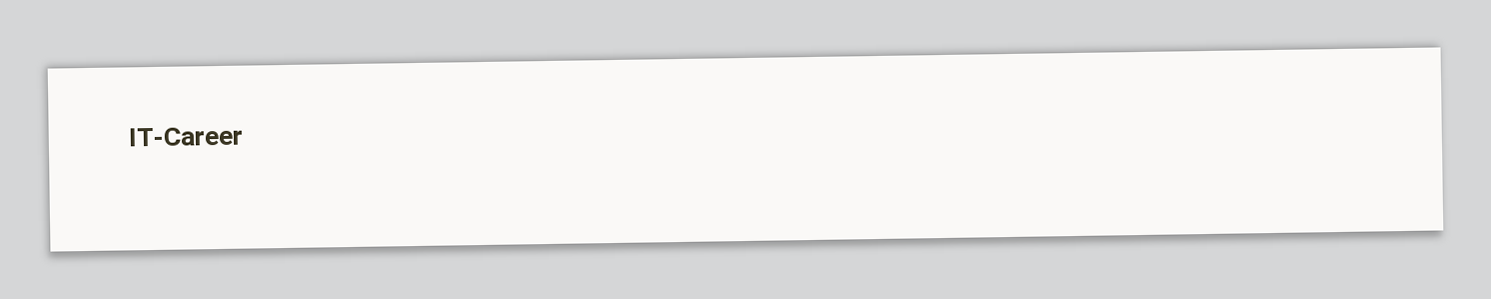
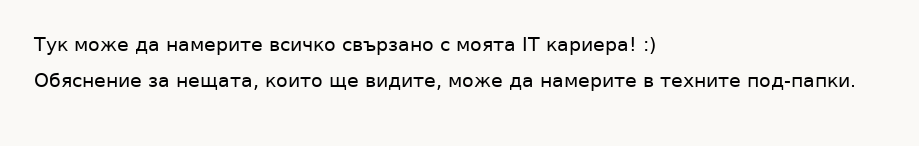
[128,126,243,147] IT-Career -> [33,37,656,55] [34,72,856,91] Тук може да намерите всичко свързано с моята IT кариера! :) // Обяснение за нещата, които ще видите, може да намерите в техните под-папки.

